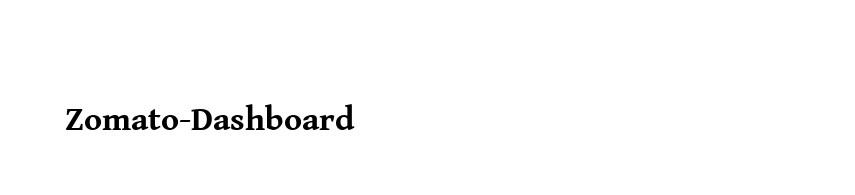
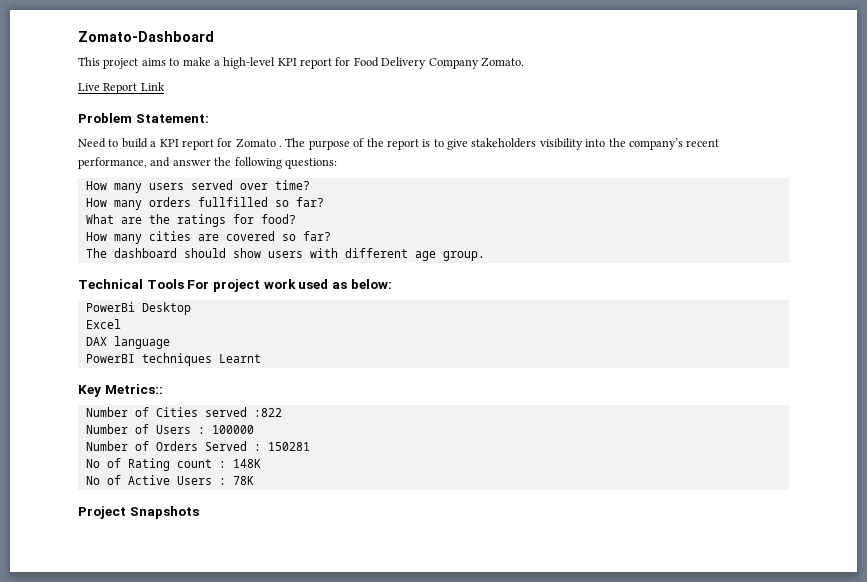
(355, 117) none -> [78,57,524,69] [78,82,165,94] [78,113,209,123] [78,138,720,150] [78,157,337,169] [85,180,310,193] [85,197,324,210] [85,214,296,227] [85,231,331,244] [85,248,485,261] [78,279,392,292] [85,302,191,315] [85,319,121,329] [85,336,170,349] [85,353,261,366] [78,384,163,397] [85,407,282,417] [85,424,254,434] [85,441,310,451] [85,458,261,471] [85,475,254,485] [78,506,199,519] // This project aims to make a high-level KPI report for Food Delivery Company Zomato. // Live Report Link // Problem Statement: // Need to build a KPI report for Zomato . The purpose of the report is to give stakeholders visibility into the company’s recent performance, and answer the following questions: // How many users served over time? // How many orders fullfilled so far? // What are the ratings for food? // How many cities are covered so far? // The dashboard should show users with different age group. // Technical Tools For project work used as below: // PowerBi Desktop // Excel // DAX language // PowerBI techniques Learnt // Key Metrics:: // Number of Cities served :822 // Number of Users : 100000 // Number of Orders Served : 150281 // No of Rating count : 148K // No of Active Users : 78K // Project Snapshots

